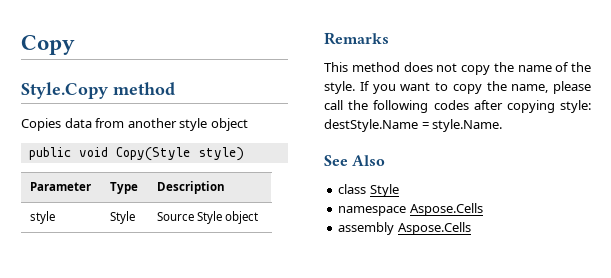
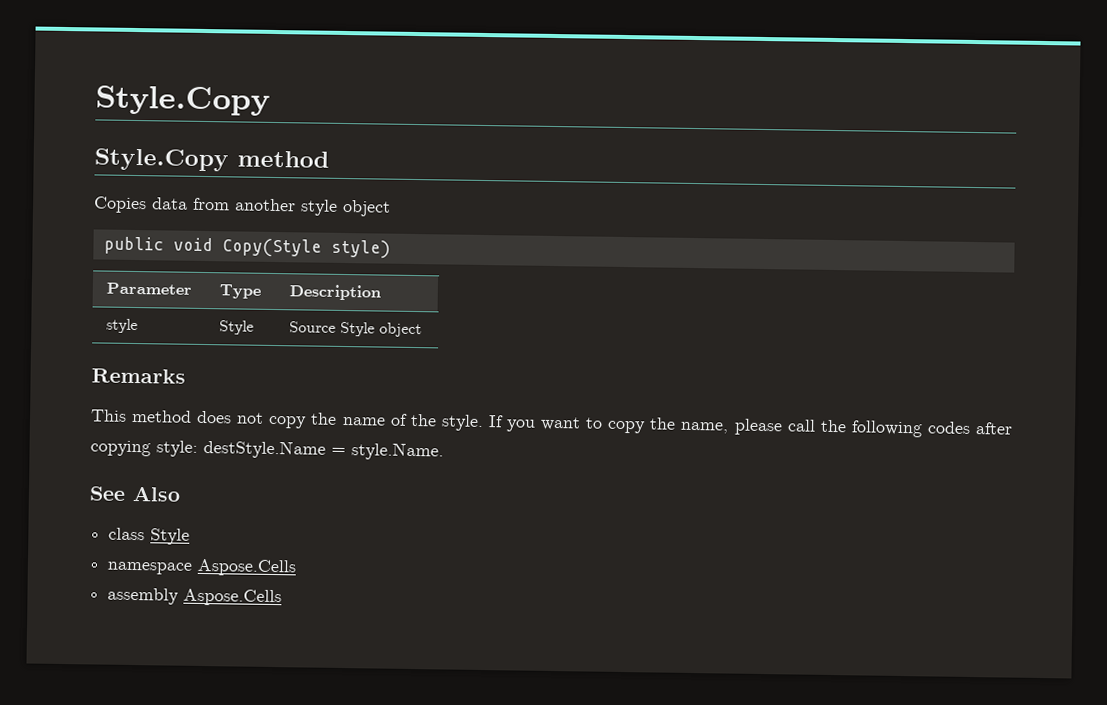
[21,35,75,55] Copy -> [95,85,270,116] Style.Copy

